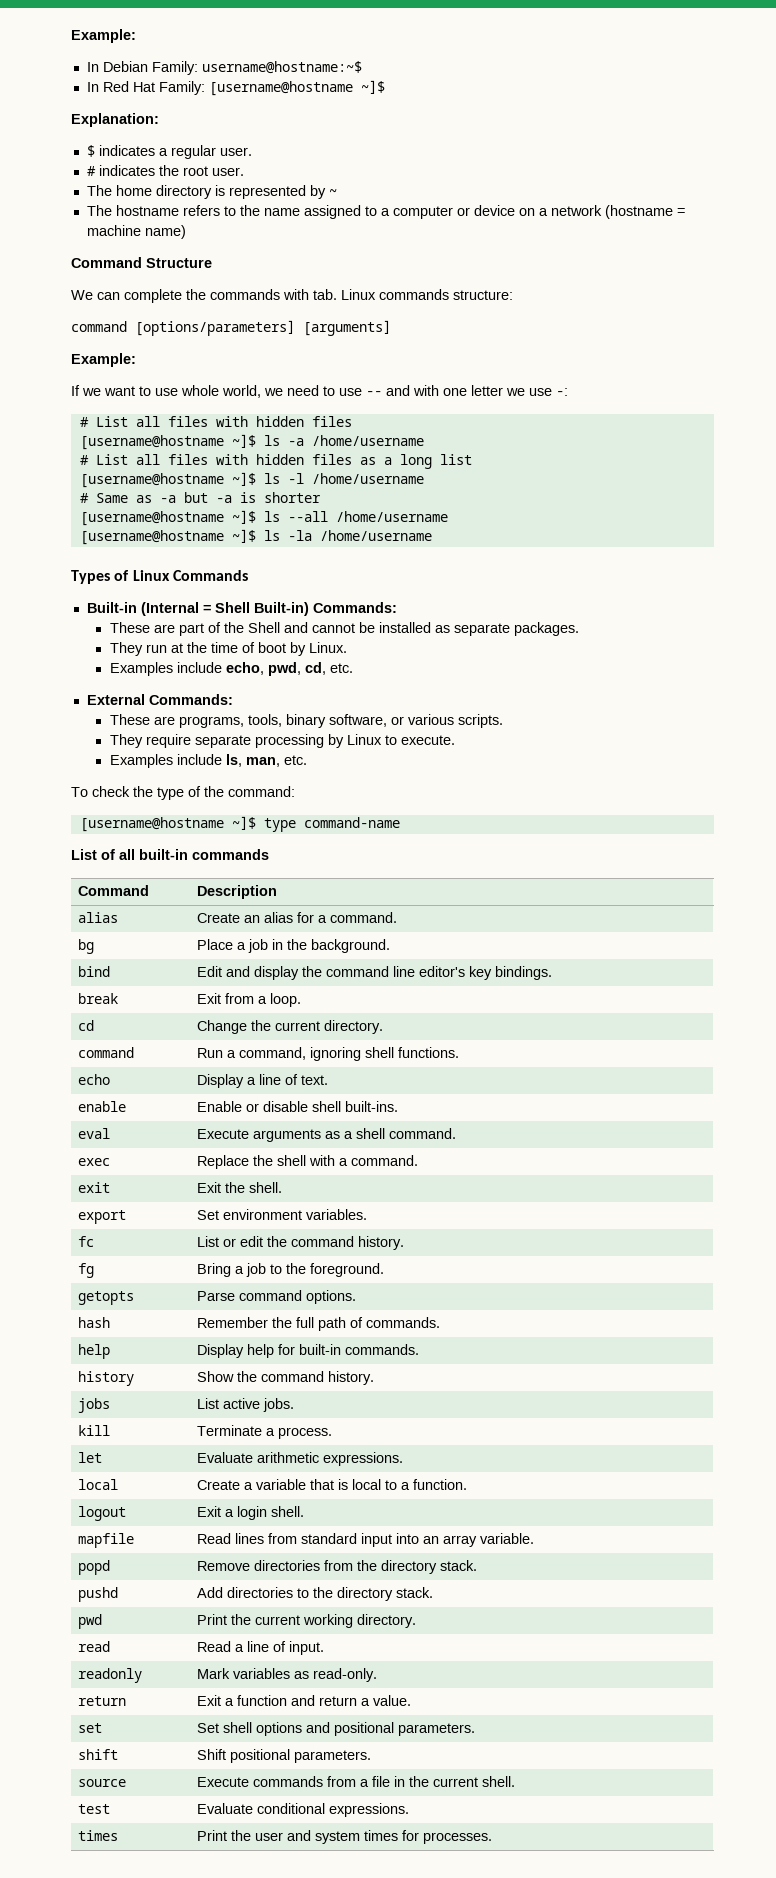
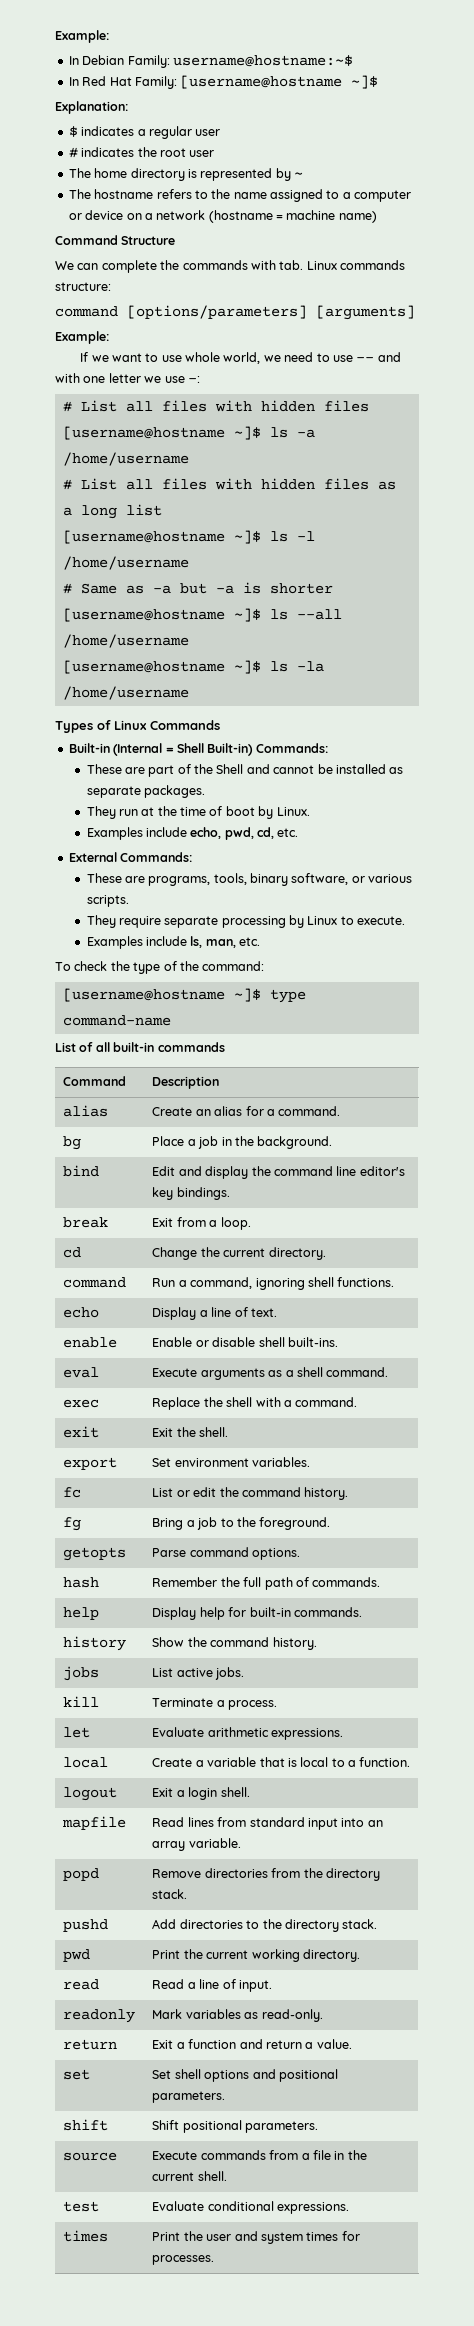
[219,147,252,156] user. -> [195,129,221,136] user
[211,167,244,176] user. -> [189,150,215,157] user

